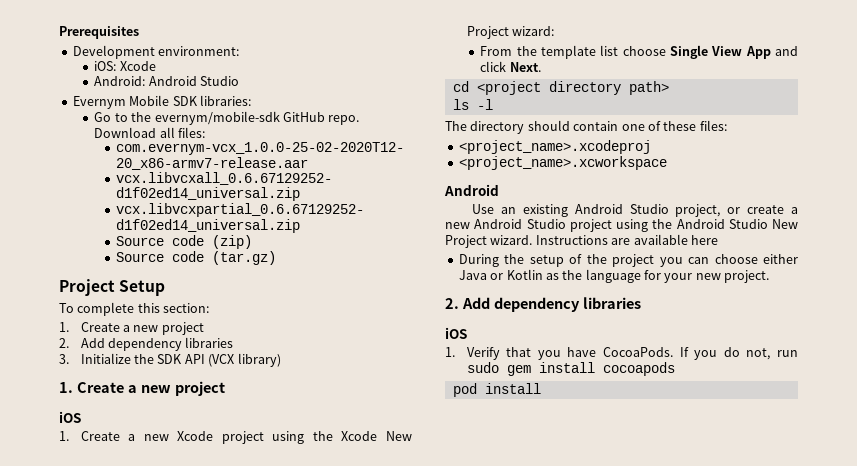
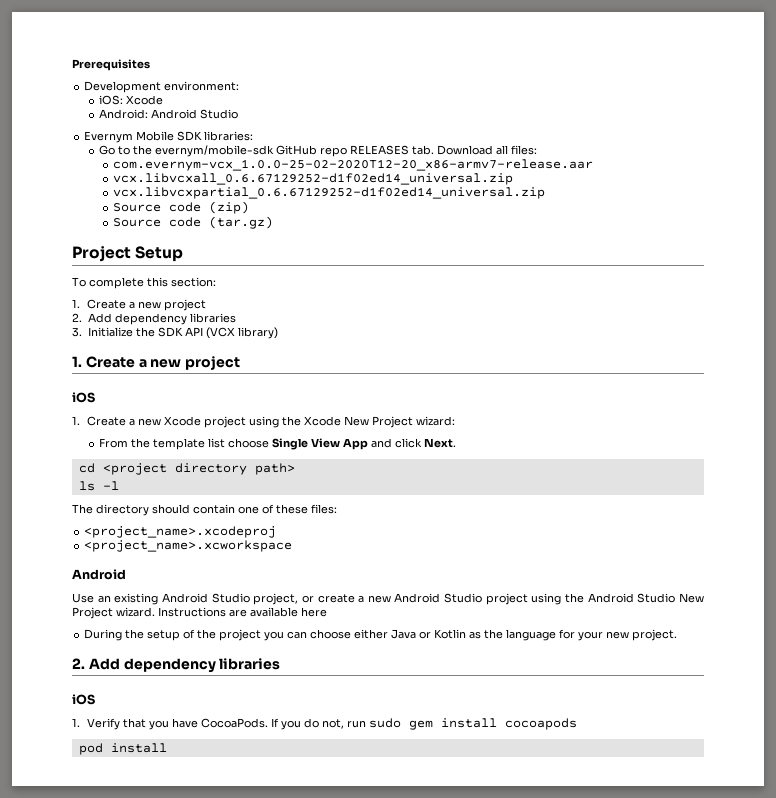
[328,115,360,125] repo. -> [319,145,434,157] repo RELEASES tab.

